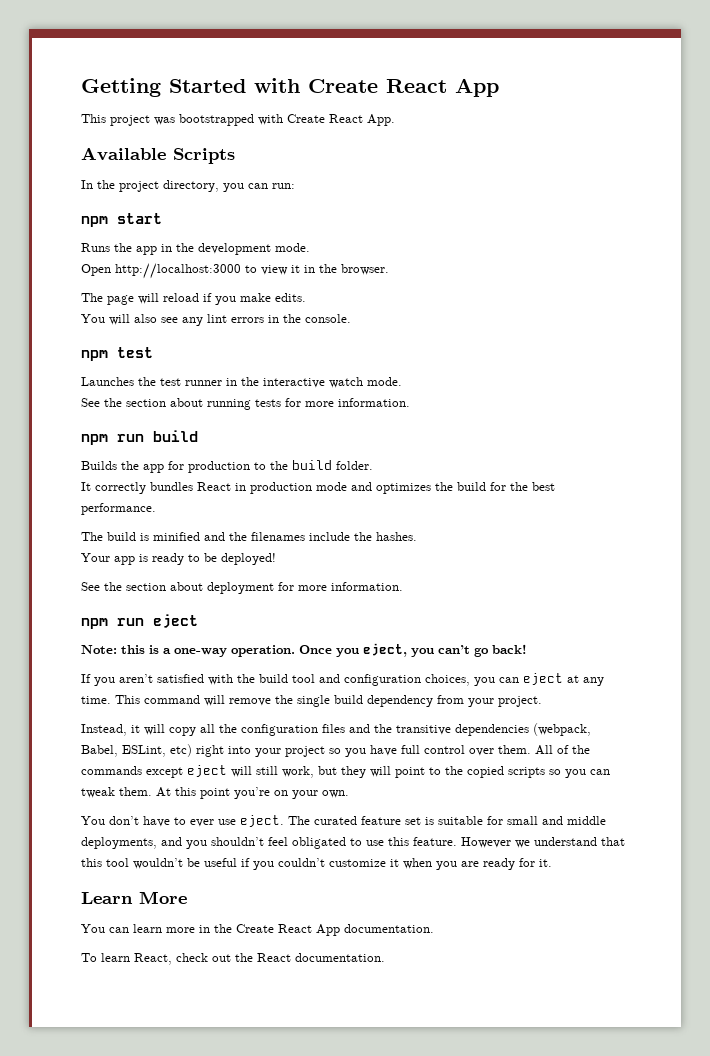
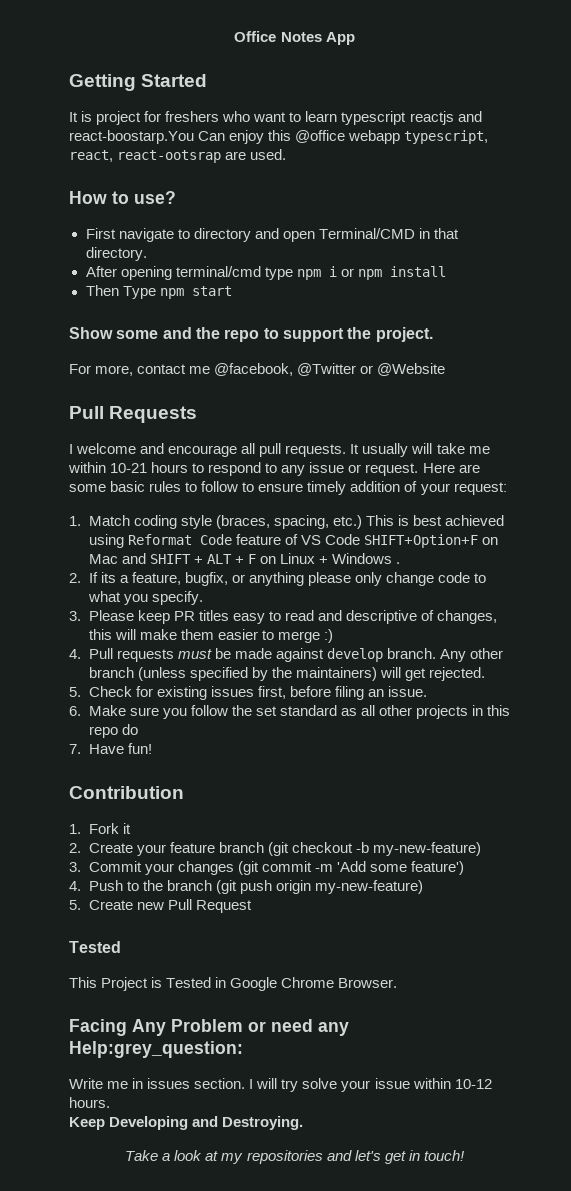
(81, 87) none -> [234,31,355,45] Office Notes App //
[254,78,499,97] [81,114,395,126] [81,147,235,164] [81,180,295,192] [81,213,162,227] [81,243,310,255] [81,263,389,279] [81,293,306,305] [81,314,351,326] [81,347,153,361] [81,377,402,388] [81,398,410,410] [81,430,198,445] [81,460,373,473] [81,482,555,494] [81,503,156,515] [81,532,417,541] [81,553,276,565] [81,582,403,594] [81,614,198,629] [81,643,527,657] [81,673,604,686] [81,695,542,707] [81,723,591,736] [81,744,590,757] [81,765,610,778] [81,787,349,799] [81,815,606,827] [81,837,625,849] [81,858,552,870] [81,891,187,904] [81,924,434,936] [81,953,385,965] with Create React App // This project was bootstrapped with Create React App. // Available Scripts // In the project directory, you can run: // npm start // Runs the app in the development mode. // Open http://localhost:3000 to view it in the browser. // The page will reload if you make edits. // You will also see any lint errors in the console. // npm test // Launches the test runner in the interactive watch mode. // See the section about running tests for more information. // npm run build // Builds the app for production to the build folder. // It correctly bundles React in production mode and optimizes the build for the best performance. // The build is minified and the filenames include the hashes. // Your app is ready to be deployed! // See the section about deployment for more information. // npm run eject // Note: this is a one-way operation. Once you eject, you can’t go back! // If you aren’t satisfied with the build tool and configuration choices, you can eject at any time. This command will remove the single build dependency from your project. // Instead, it will copy all the configuration files and the transitive dependencies (webpack, Babel, ESLint, etc) right into your project so you have full control over them. All of the commands except eject will still work, but they will point to the copied scripts so you can tweak them. At this point you’re on your own. // You don’t have to ever use eject. The curated feature set is suitable for small and middle deployments, and you shouldn’t feel obligated to use this feature. However we understand that this tool wouldn’t be useful if you couldn’t customize it when you are ready for it. // Learn More // You can learn more in the Create React App documentation. // To learn React, check out the React documentation. -> [69,111,482,125] [69,130,489,144] [69,149,287,163] [69,191,176,204] [85,228,459,242] [85,247,147,261] [85,266,446,280] [85,285,232,299] [69,327,433,342] [69,363,446,376] [69,406,198,423] [69,443,490,457] [68,462,480,476] [69,481,507,495] [69,515,504,529] [88,534,498,548] [88,553,401,564] [69,572,487,586] [87,591,203,605] [69,610,498,624] [88,629,333,643] [69,648,503,662] [88,667,485,681] [69,686,427,700] [69,705,511,719] [88,724,138,738] [69,743,152,754] [69,786,184,799] [69,823,131,834] [69,842,481,856] [69,861,464,875] [69,880,423,894] [69,899,252,913] [69,941,121,953] [69,977,398,991] [69,1019,349,1036] [69,1041,243,1058] [69,1078,492,1092] [69,1097,110,1108] [69,1116,304,1130] [125,1150,465,1164] // It is project for freshers who want to learn typescript reactjs and react-boostarp.You Can enjoy this @office webapp typescript, react, react-ootsrap are used. // How to use? // First navigate to directory and open Terminal/CMD in that directory. // After opening terminal/cmd type npm i or npm install // Then Type npm start // Show some and the repo to support the project. // For more, contact me @facebook, @Twitter or @Website // Pull Requests // I welcome and encourage all pull requests. It usually will take me within 10-21 hours to respond to any issue or request. Here are some basic rules to follow to ensure timely addition of your request: // 1. Match coding style (braces, spacing, etc.) This is best achieved using Reformat Code feature of VS Code SHIFT+Option+F on Mac and SHIFT + ALT + F on Linux + Windows . // 2. If its a feature, bugfix, or anything please only change code to what you specify. // 3. Please keep PR titles easy to read and descriptive of changes, this will make them easier to merge :) // 4. Pull requests must be made against develop branch. Any other branch (unless specified by the maintainers) will get rejected. // 5. Check for existing issues first, before filing an issue. // 6. Make sure you follow the set standard as all other projects in this repo do // 7. Have fun! // Contribution // 1. Fork it // 2. Create your feature branch (git checkout -b my-new-feature) // 3. Commit your changes (git commit -m 'Add some feature') // 4. Push to the branch (git push origin my-new-feature) // 5. Create new Pull Request // Tested // This Project is Tested in Google Chrome Browser. // Facing Any Problem or need any Help:grey_question: // Write me in issues section. I will try solve your issue within 10-12 hours. // Keep Developing and Destroying. // Take a look at my repositories and let's get in touch!

